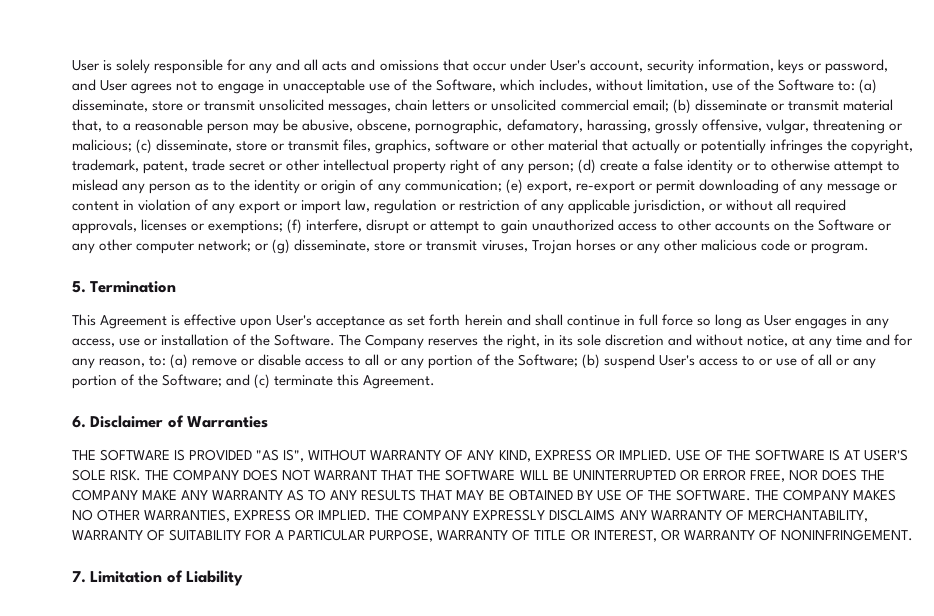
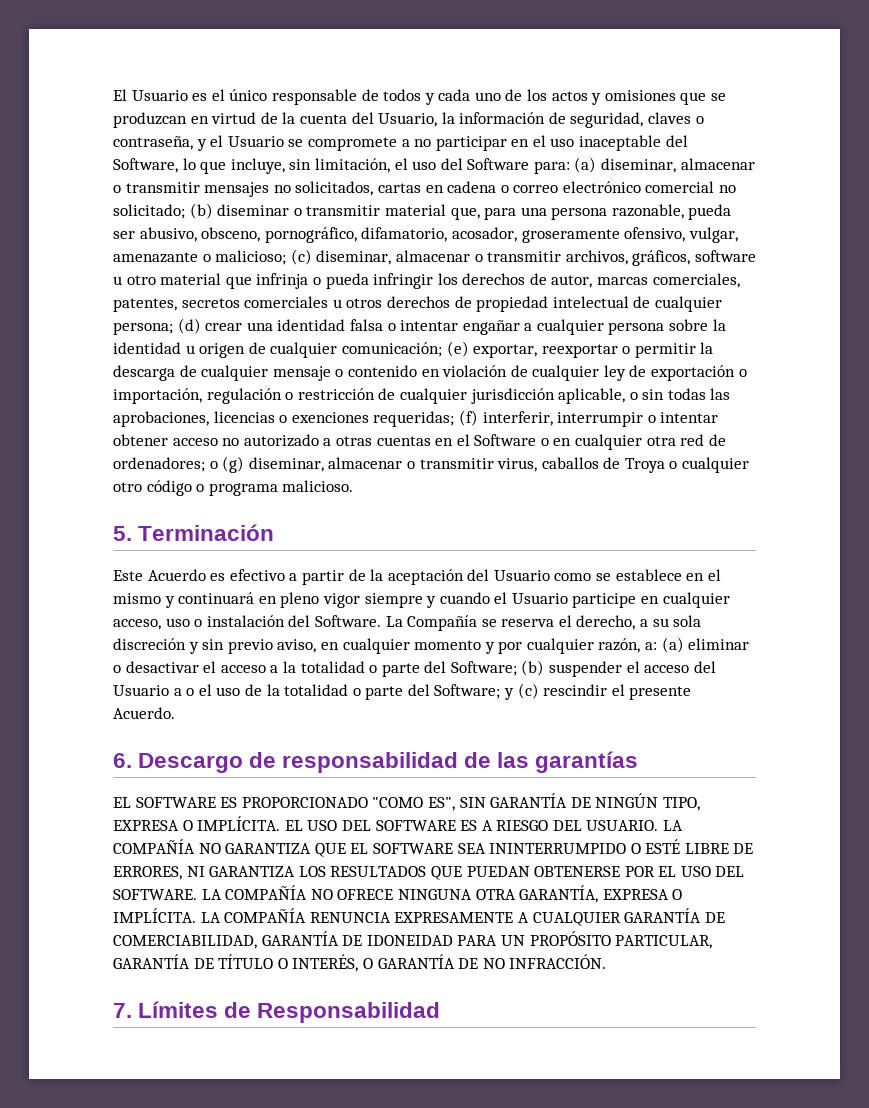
[72,59,888,74] [72,79,878,94] [72,99,893,114] [72,119,903,134] [72,139,913,154] [72,159,901,174] [72,179,899,194] [72,199,846,214] [72,219,892,234] [72,239,869,254] [72,281,177,293] [72,314,890,329] [72,334,914,349] [72,354,877,369] [72,374,436,389] [72,415,269,428] [72,449,908,462] [72,469,885,482] [72,489,896,501] [72,509,868,522] [72,529,913,542] [72,570,244,586] User is solely responsible for any and all acts and omissions that occur under User's account, security information, keys or password, and User agrees not to engage in unacceptable use of the Software, which includes, without limitation, use of the Software to: (a) disseminate, store or transmit unsolicited messages, chain letters or unsolicited commercial email; (b) disseminate or transmit material that, to a reasonable person may be abusive, obscene, pornographic, defamatory, harassing, grossly offensive, vulgar, threatening or malicious; (c) disseminate, store or transmit files, graphics, software or other material that actually or potentially infringes the copyright, trademark, patent, trade secret or other intellectual property right of any person; (d) create a false identity or to otherwise attempt to mislead any person as to the identity or origin of any communication; (e) export, re-export or permit downloading of any message or content in violation of any export or import law, regulation or restriction of any applicable jurisdiction, or without all required approvals, licenses or exemptions; (f) interfere, disrupt or attempt to gain unauthorized access to other accounts on the Software or any other computer network; or (g) disseminate, store or transmit viruses, Trojan horses or any other malicious code or program. // 5. Termination // This Agreement is effective upon User's acceptance as set forth herein and shall continue in full force so long as User engages in any access, use or installation of the Software. The Company reserves the right, in its sole discretion and without notice, at any time and for any reason, to: (a) remove or disable access to all or any portion of the Software; (b) suspend User's access to or use of all or any portion of the Software; and (c) terminate this Agreement. // 6. Disclaimer of Warranties // THE SOFTWARE IS PROVIDED "AS IS", WITHOUT WARRANTY OF ANY KIND, EXPRESS OR IMPLIED. USE OF THE SOFTWARE IS AT USER'S SOLE RISK. THE COMPANY DOES NOT WARRANT THAT THE SOFTWARE WILL BE UNINTERRUPTED OR ERROR FREE, NOR DOES THE COMPANY MAKE ANY WARRANTY AS TO ANY RESULTS THAT MAY BE OBTAINED BY USE OF THE SOFTWARE. THE COMPANY MAKES NO OTHER WARRANTIES, EXPRESS OR IMPLIED. THE COMPANY EXPRESSLY DISCLAIMS ANY WARRANTY OF MERCHANTABILITY, WARRANTY OF SUITABILITY FOR A PARTICULAR PURPOSE, WARRANTY OF TITLE OR INTEREST, OR WARRANTY OF NONINFRINGEMENT. // 7. Limitation of Liability -> [113,89,727,105] [113,112,704,128] [113,135,688,151] [113,157,755,174] [113,181,737,197] [113,203,732,220] [113,227,738,243] [113,249,756,266] [113,273,740,289] [113,296,722,312] [113,318,726,335] [113,341,714,358] [113,365,747,381] [113,388,731,404] [113,410,719,427] [113,434,726,450] [113,456,750,473] [113,480,354,496] [113,524,275,541] [113,569,721,585] [113,592,730,608] [113,615,702,631] [113,637,750,654] [113,660,716,677] [113,683,692,700] [113,707,175,719] [113,751,639,773] [113,793,700,811] [113,816,684,831] [113,839,754,857] [113,866,745,880] [113,885,683,903] [113,908,725,926] [113,931,713,949] [113,954,607,972] [113,1001,441,1023] El Usuario es el único responsable de todos y cada uno de los actos y omisiones que se produzcan en virtud de la cuenta del Usuario, la información de seguridad, claves o contraseña, y el Usuario se compromete a no participar en el uso inaceptable del Software, lo que incluye, sin limitación, el uso del Software para: (a) diseminar, almacenar o transmitir mensajes no solicitados, cartas en cadena o correo electrónico comercial no solicitado; (b) diseminar o transmitir material que, para una persona razonable, pueda ser abusivo, obsceno, pornográfico, difamatorio, acosador, groseramente ofensivo, vulgar, amenazante o malicioso; (c) diseminar, almacenar o transmitir archivos, gráficos, software u otro material que infrinja o pueda infringir los derechos de autor, marcas comerciales, patentes, secretos comerciales u otros derechos de propiedad intelectual de cualquier persona; (d) crear una identidad falsa o intentar engañar a cualquier persona sobre la identidad u origen de cualquier comunicación; (e) exportar, reexportar o permitir la descarga de cualquier mensaje o contenido en violación de cualquier ley de exportación o importación, regulación o restricción de cualquier jurisdicción aplicable, o sin todas las aprobaciones, licencias o exenciones requeridas; (f) interferir, interrumpir o intentar obtener acceso no autorizado a otras cuentas en el Software o en cualquier otra red de ordenadores; o (g) diseminar, almacenar o transmitir virus, caballos de Troya o cualquier otro código o programa malicioso. // 5. Terminación // Este Acuerdo es efectivo a partir de la aceptación del Usuario como se establece en el mismo y continuará en pleno vigor siempre y cuando el Usuario participe en cualquier acceso, uso o instalación del Software. La Compañía se reserva el derecho, a su sola discreción y sin previo aviso, en cualquier momento y por cualquier razón, a: (a) eliminar o desactivar el acceso a la totalidad o parte del Software; (b) suspender el acceso del Usuario a o el uso de la totalidad o parte del Software; y (c) rescindir el presente Acuerdo. // 6. Descargo de responsabilidad de las garantías // EL SOFTWARE ES PROPORCIONADO "COMO ES", SIN GARANTÍA DE NINGÚN TIPO, EXPRESA O IMPLÍCITA. EL USO DEL SOFTWARE ES A RIESGO DEL USUARIO. LA COMPAÑÍA NO GARANTIZA QUE EL SOFTWARE SEA ININTERRUMPIDO O ESTÉ LIBRE DE ERRORES, NI GARANTIZA LOS RESULTADOS QUE PUEDAN OBTENERSE POR EL USO DEL SOFTWARE. LA COMPAÑÍA NO OFRECE NINGUNA OTRA GARANTÍA, EXPRESA O IMPLÍCITA. LA COMPAÑÍA RENUNCIA EXPRESAMENTE A CUALQUIER GARANTÍA DE COMERCIABILIDAD, GARANTÍA DE IDONEIDAD PARA UN PROPÓSITO PARTICULAR, GARANTÍA DE TÍTULO O INTERÉS, O GARANTÍA DE NO INFRACCIÓN. // 7. Límites de Responsabilidad

